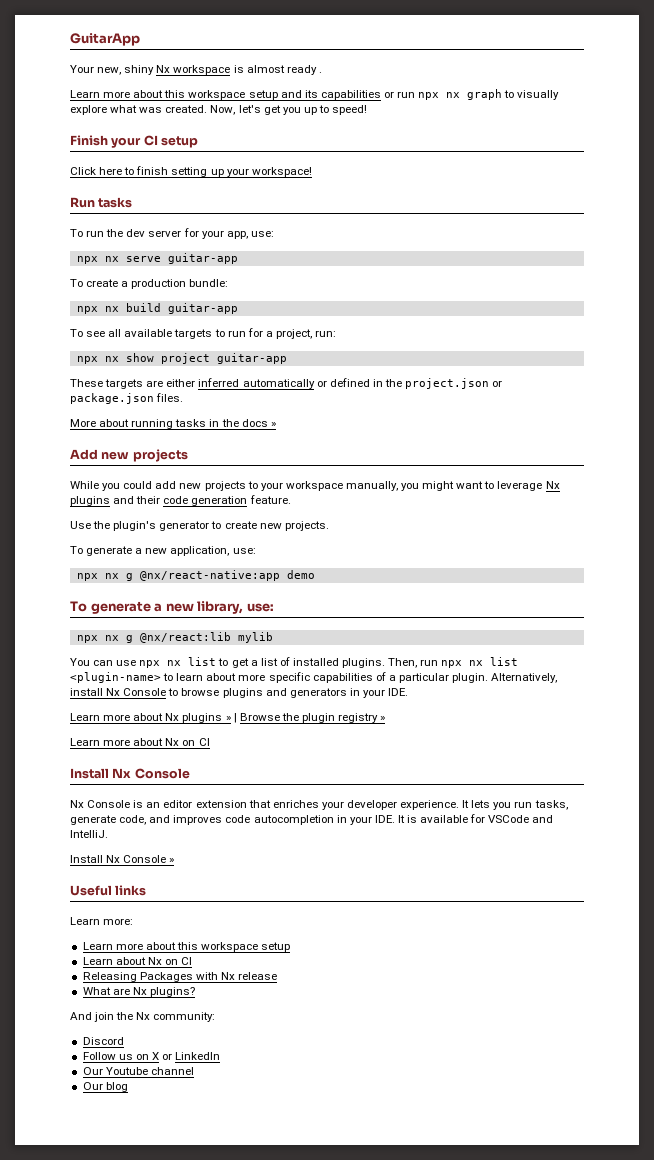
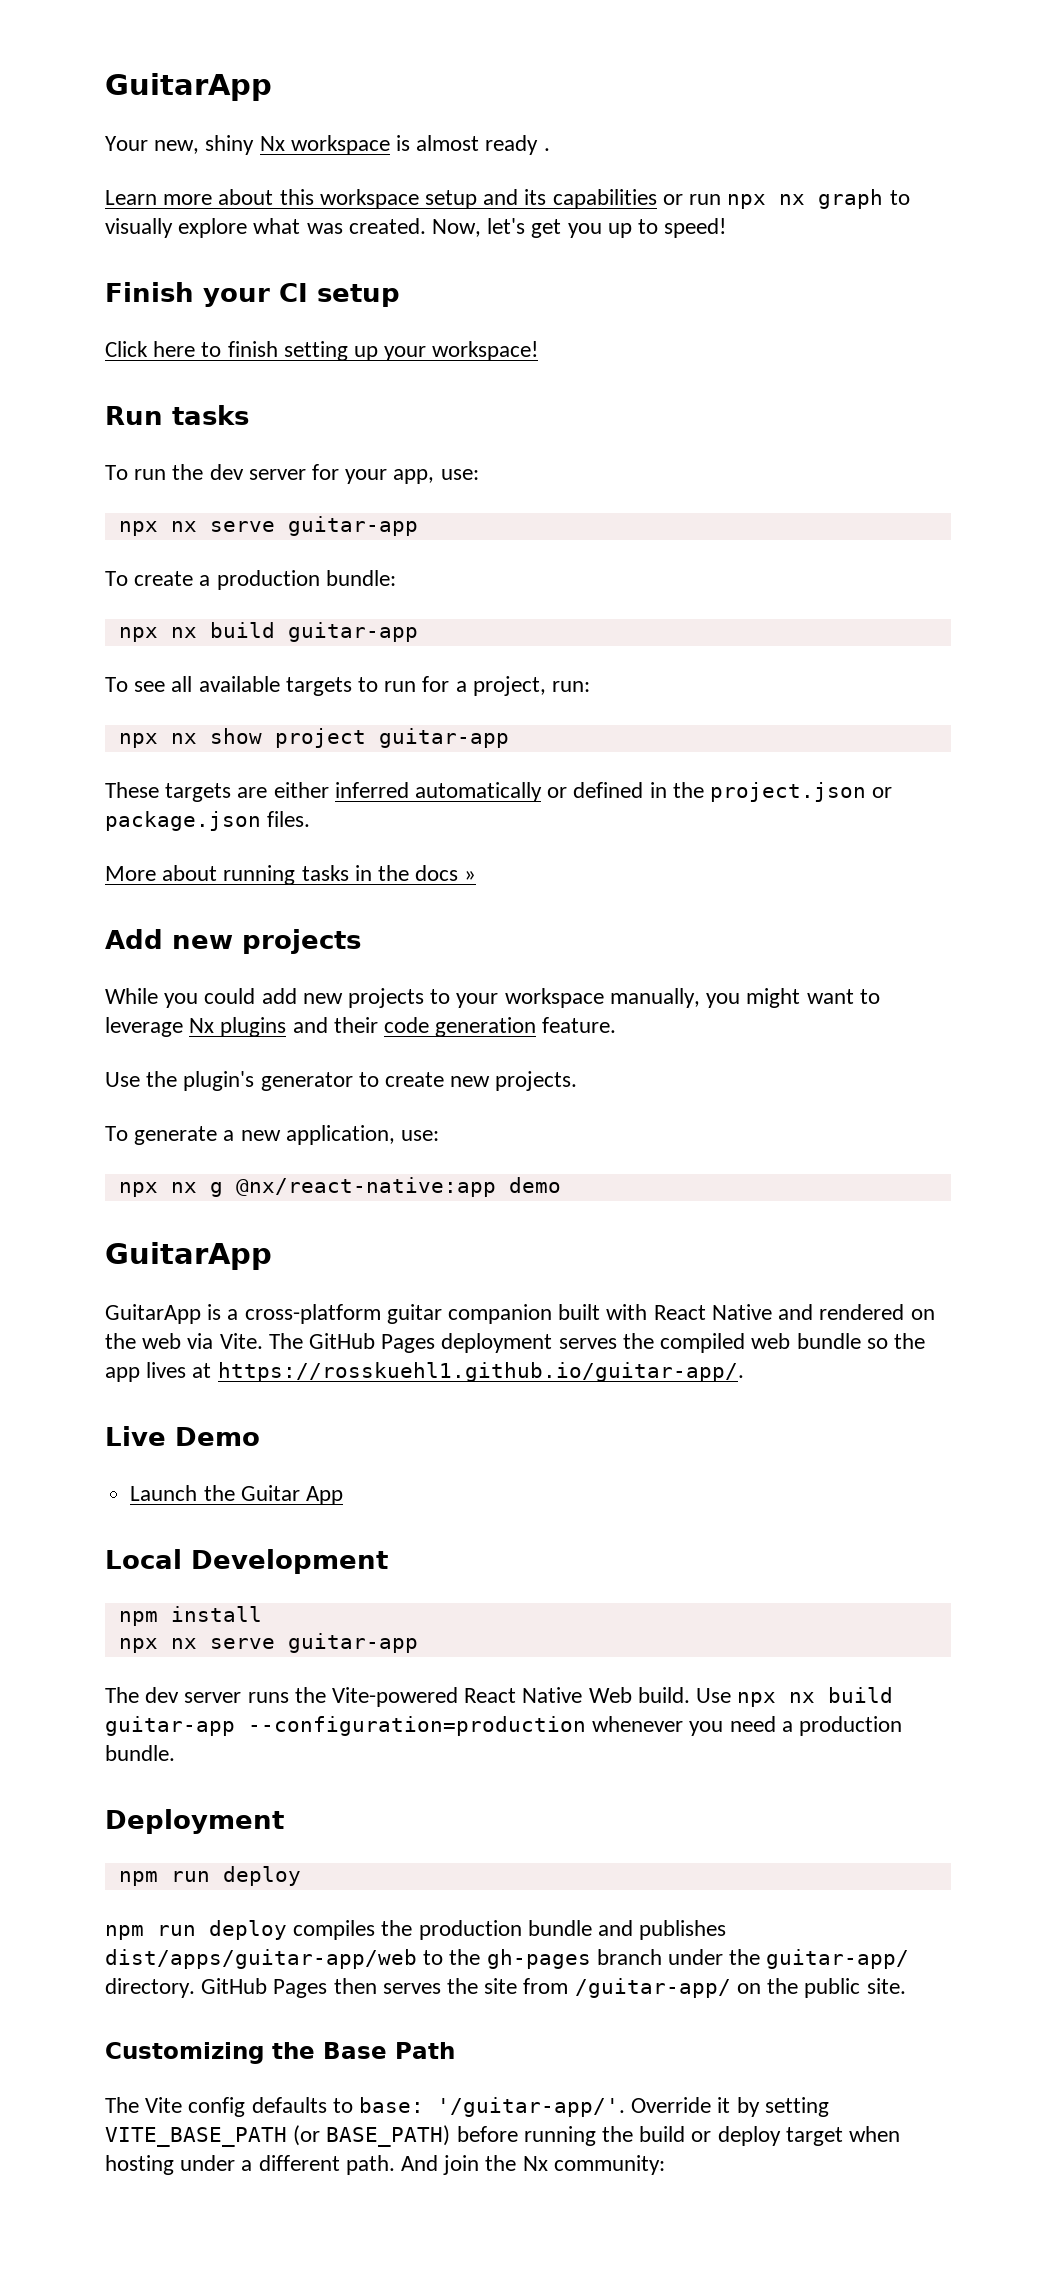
[70,601,274,614] [76,632,273,643] [70,657,519,668] [70,672,558,683] [70,688,409,698] [70,713,386,723] [70,738,210,746] [70,768,190,779] [70,800,568,810] [70,814,554,825] [70,830,108,838] [70,855,175,863] [70,885,147,896] [70,917,134,925] [82,942,291,952] [82,957,193,965] [82,972,278,982] [82,987,195,997] To generate a new library, use: // npx nx g @nx/react:lib mylib // You can use npx nx list to get a list of installed plugins. Then, run npx nx list <plugin-name> to learn about more specific capabilities of a particular plugin. Alternatively, install Nx Console to browse plugins and generators in your IDE. // Learn more about Nx plugins » | Browse the plugin registry » // Learn more about Nx on CI // Install Nx Console // Nx Console is an editor extension that enriches your developer experience. It lets you run tasks, generate code, and improves code autocompletion in your IDE. It is available for VSCode and IntelliJ. // Install Nx Console » // Useful links // Learn more: // Learn more about this workspace setup // Learn about Nx on CI // Releasing Packages with Nx release // What are Nx plugins? // -> [105,1242,272,1270] [105,1304,935,1324] [105,1333,925,1353] [105,1362,744,1382] [105,1426,260,1446] [130,1485,343,1505] [105,1549,388,1574] [118,1606,262,1626] [118,1633,418,1653] [105,1687,894,1707] [105,1716,903,1736] [105,1745,175,1761] [105,1809,284,1834] [118,1866,301,1886] [105,1920,727,1940] [105,1949,910,1969] [105,1978,906,1998] [105,2042,455,2064] [105,2097,829,2117] [105,2125,901,2147] [105,2155,395,2175] GuitarApp // GuitarApp is a cross-platform guitar companion built with React Native and rendered on the web via Vite. The GitHub Pages deployment serves the compiled web bundle so the app lives at https://rosskuehl1.github.io/guitar-app/. // Live Demo // Launch the Guitar App // Local Development // npm install // npx nx serve guitar-app // The dev server runs the Vite-powered React Native Web build. Use npx nx build guitar-app --configuration=production whenever you need a production bundle. // Deployment // npm run deploy // npm run deploy compiles the production bundle and publishes dist/apps/guitar-app/web to the gh-pages branch under the guitar-app/ directory. GitHub Pages then serves the site from /guitar-app/ on the public site. // Customizing the Base Path // The Vite config defaults to base: '/guitar-app/'. Override it by setting VITE_BASE_PATH (or BASE_PATH) before running the build or deploy target when hosting under a different path.
[82,1037,124,1045] [82,1052,221,1060] [82,1067,194,1075] [82,1082,128,1092] // Discord // Follow us on X or LinkedIn // Our Youtube channel // Our blog -> (665, 2165) none

